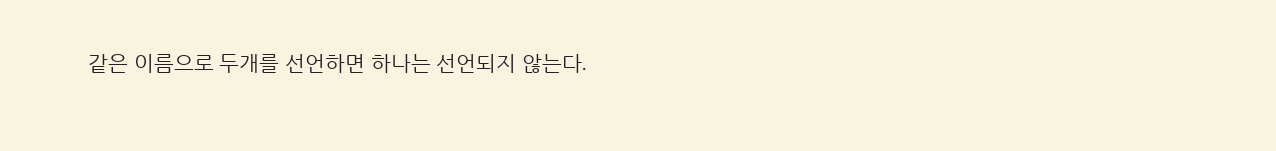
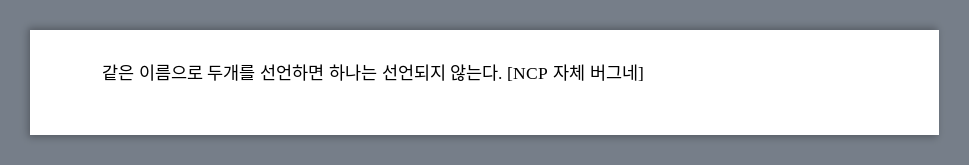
(587, 63) none -> [507,64,644,81] [NCP 자체 버그네]

